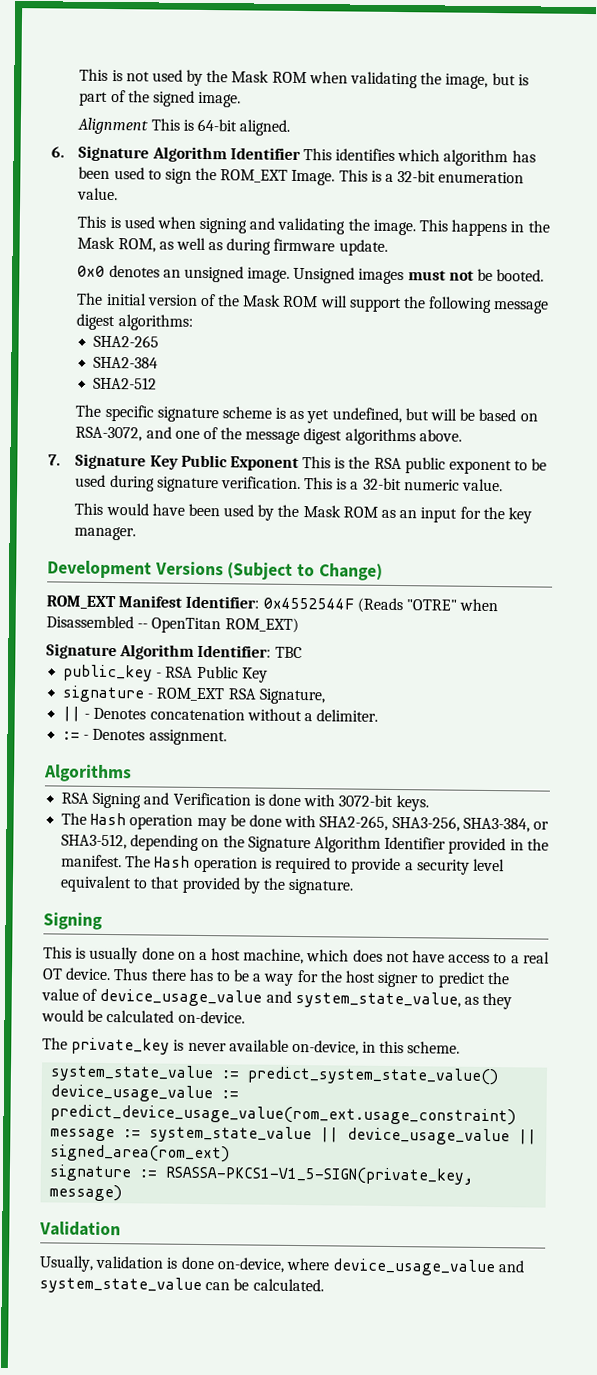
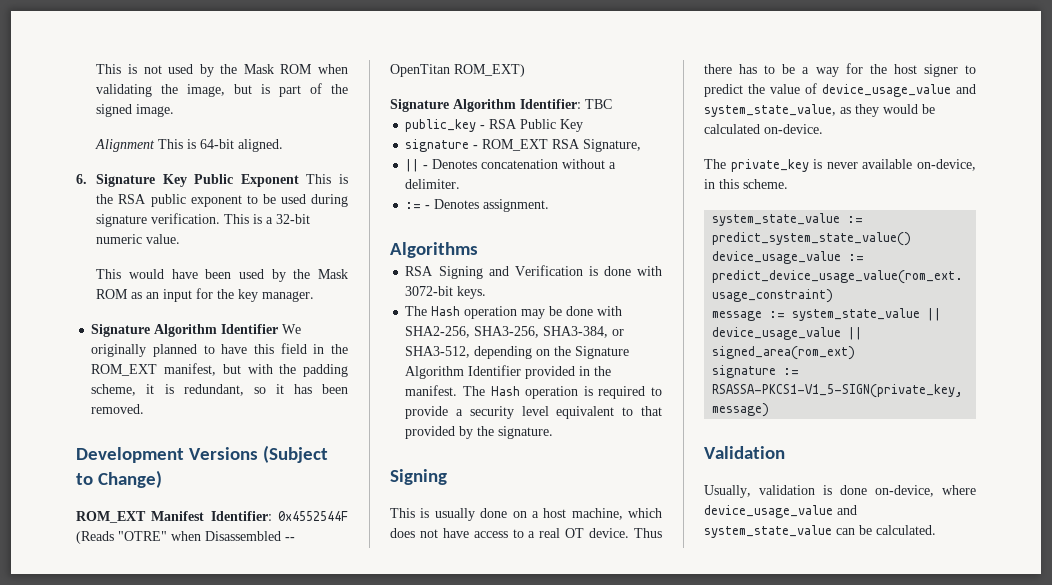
[151,146,536,167] [78,166,525,186] [77,187,119,201] [77,215,550,237] [77,236,388,256] [77,264,545,285] [76,292,550,314] [76,313,193,331] [93,334,160,348] [93,356,159,369] [93,376,158,390] [75,404,538,424] [75,426,462,446] [48,453,147,470] Algorithm Identifier This identifies which algorithm has been used to sign the ROM_EXT Image. This is a 32-bit enumeration value. // This is used when signing and validating the image. This happens in the Mask ROM, as well as during firmware update. // 0x0 denotes an unsigned image. Unsigned images must not be booted. // The initial version of the Mask ROM will support the following message digest algorithms: // SHA2-265 // SHA2-384 // SHA2-512 // The specific signature scheme is as yet undefined, but will be based on RSA-3072, and one of the message digest algorithms above. // 7. Signature -> (156, 180) none
(137, 533) none -> [91,324,302,337] [91,343,349,357] [91,363,348,377] [91,384,348,396] [91,404,145,414] // Signature Algorithm Identifier We originally planned to have this field in the ROM_EXT manifest, but with the padding scheme, it is redundant, so it has been removed.
[319,815,389,831] SHA2-265, -> [405,326,471,338] SHA2-256,

